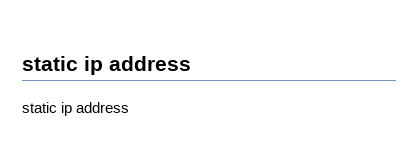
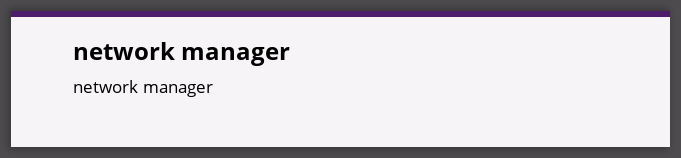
[22,56,191,75] [22,102,130,116] static ip address // static ip address -> [73,42,291,66] [73,80,213,97] network manager // network manager

